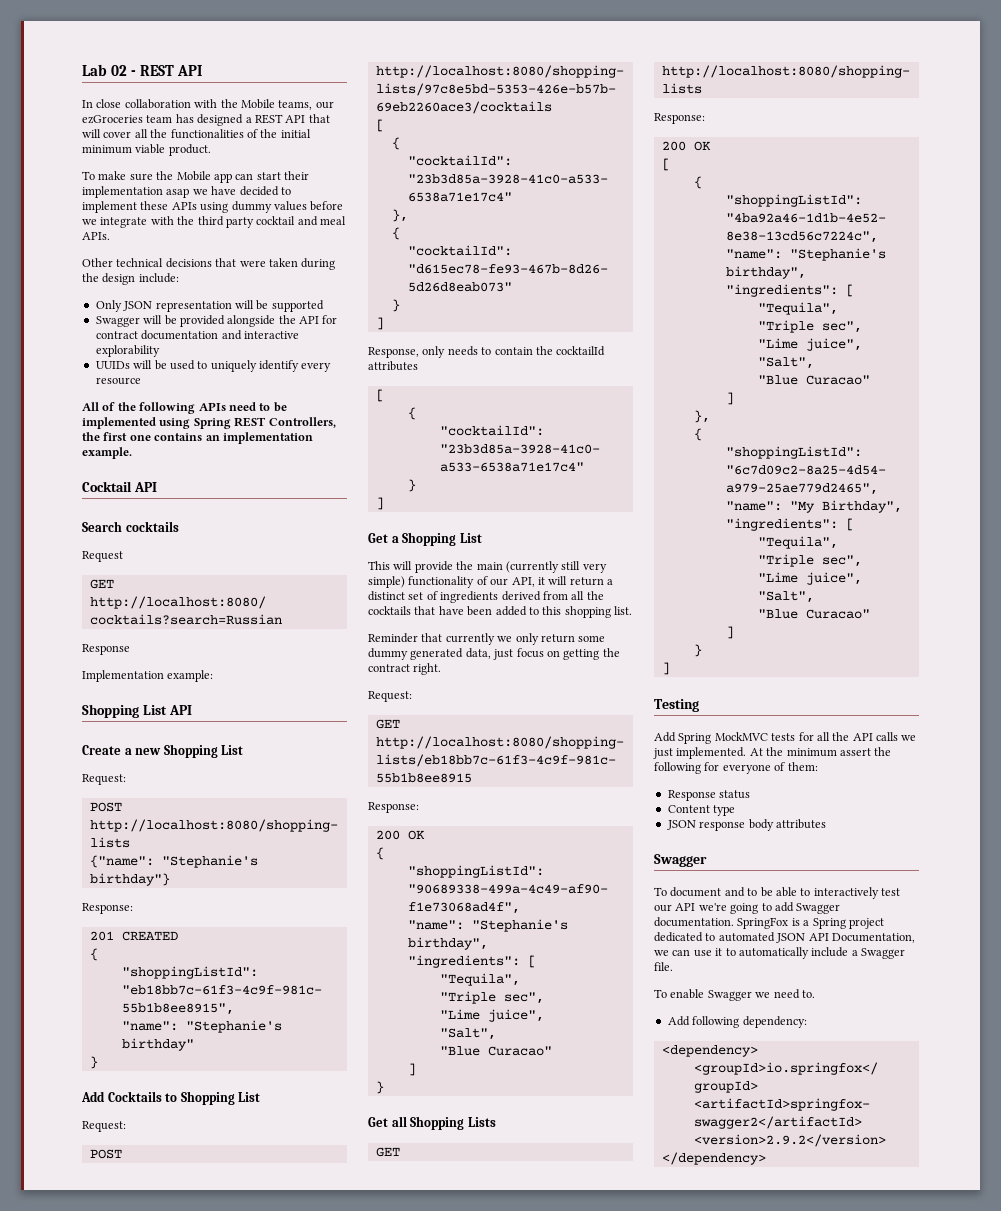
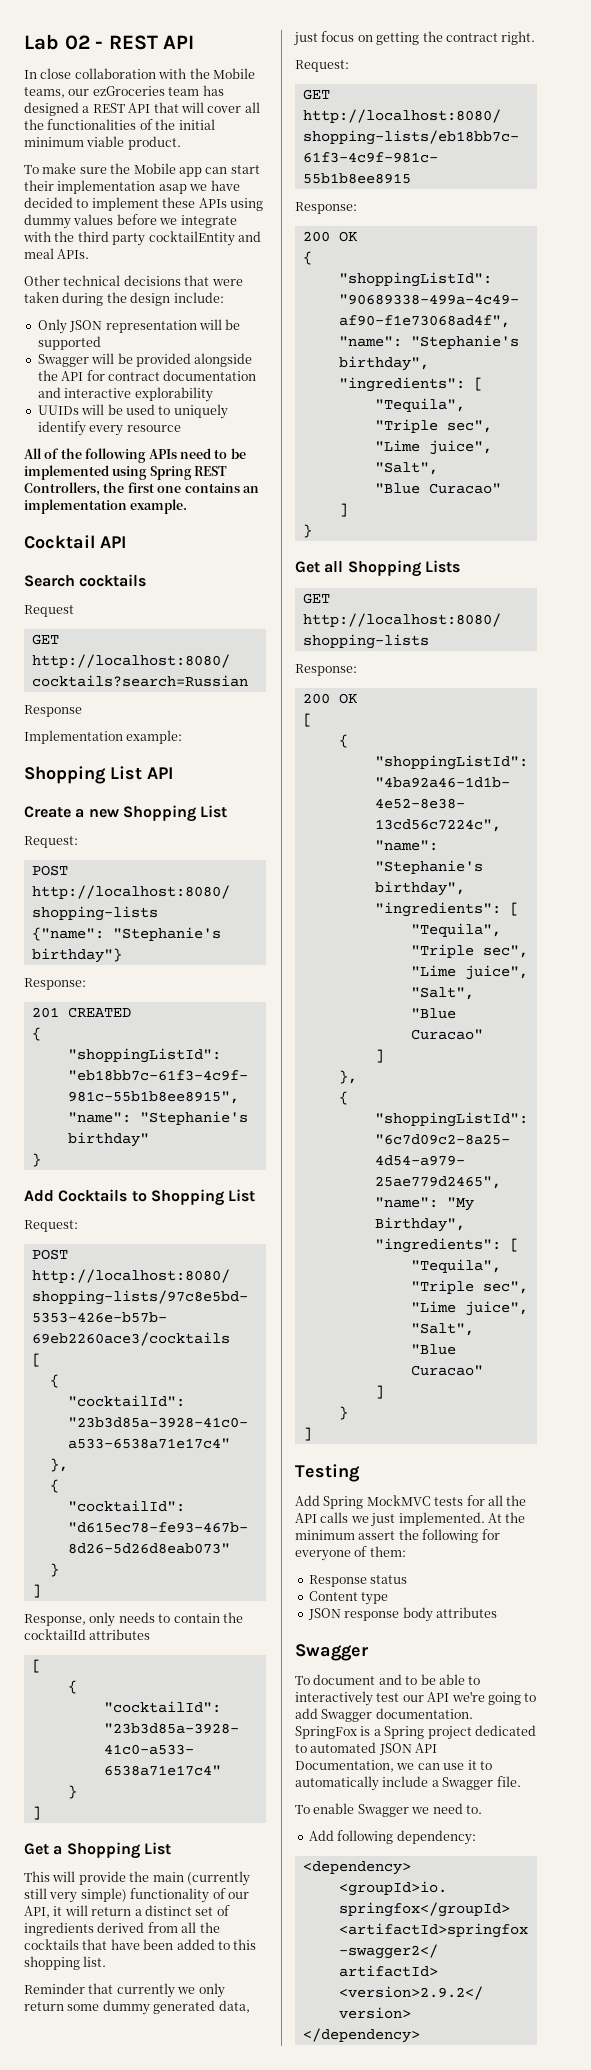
[256,216,296,225] cocktail -> [148,231,235,246] cocktailEntity

